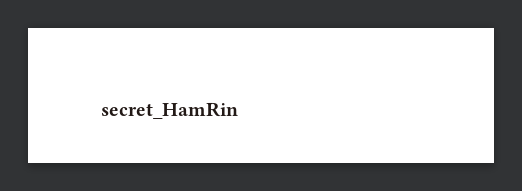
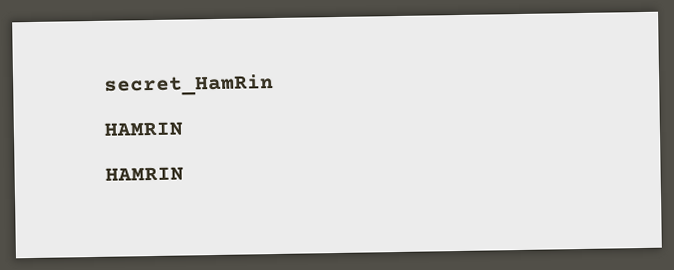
(238, 110) none -> [104,121,183,137] [105,166,184,182] // HAMRIN // HAMRIN

